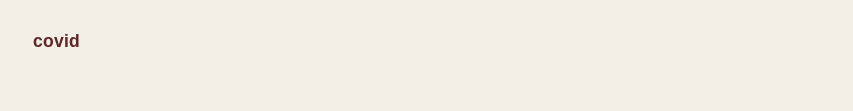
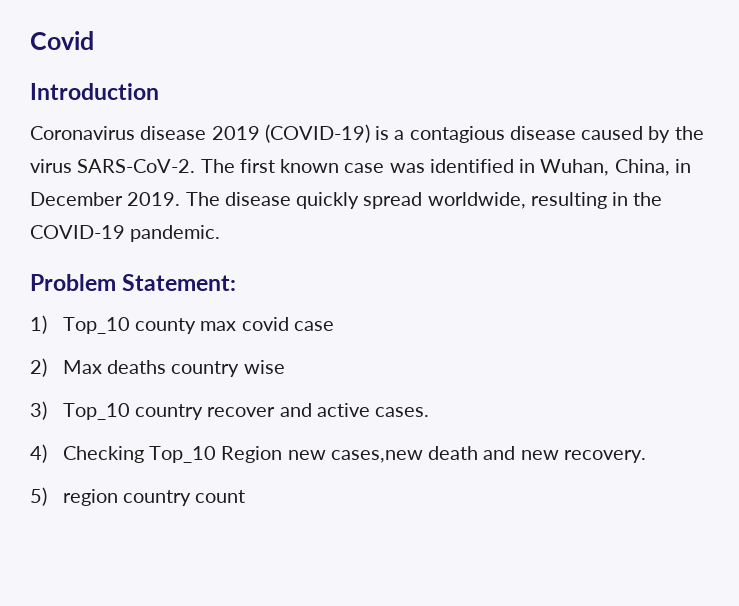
[33,34,80,47] covid -> [30,31,94,50] [30,83,159,100] [30,124,704,143] [30,159,691,176] [30,192,663,209] [30,225,221,242] [30,274,237,291] [30,315,334,334] [30,358,285,377] [30,401,430,420] [30,444,646,463] [30,487,246,506] Covid // Introduction // Coronavirus disease 2019 (COVID-19) is a contagious disease caused by the virus SARS-CoV-2. The first known case was identified in Wuhan, China, in December 2019. The disease quickly spread worldwide, resulting in the COVID-19 pandemic. // Problem Statement: // 1) Top_10 county max covid case // 2) Max deaths country wise // 3) Top_10 country recover and active cases. // 4) Checking Top_10 Region new cases,new death and new recovery. // 5) region country count

